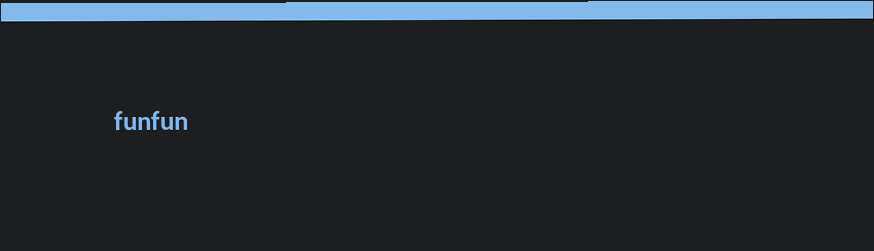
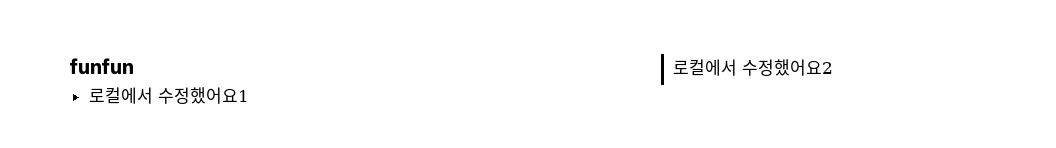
(189, 120) none -> [88,87,249,104] [672,59,833,76] // 로컬에서 수정했어요1 // 로컬에서 수정했어요2

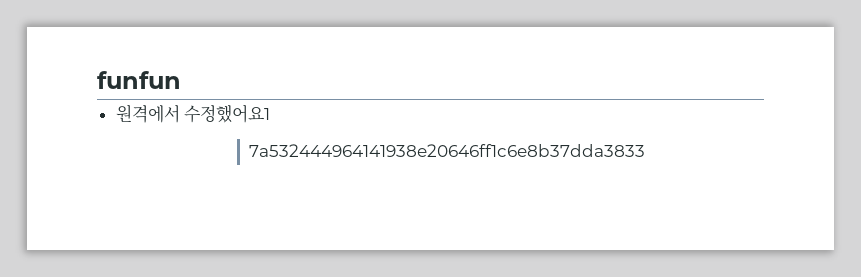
[88,87,153,104] 로컬에서 -> [115,104,180,123] 원격에서
[672,59,833,76] 로컬에서 수정했어요2 -> [249,144,646,157] 7a532444964141938e20646ff1c6e8b37dda3833

